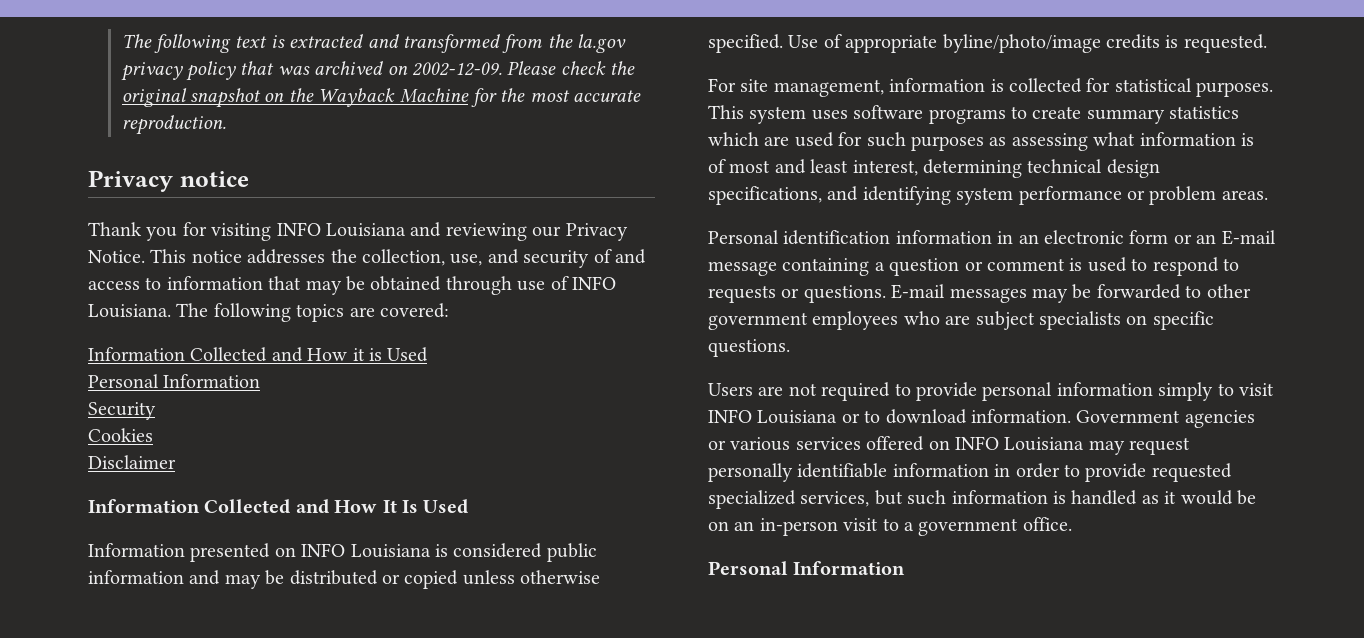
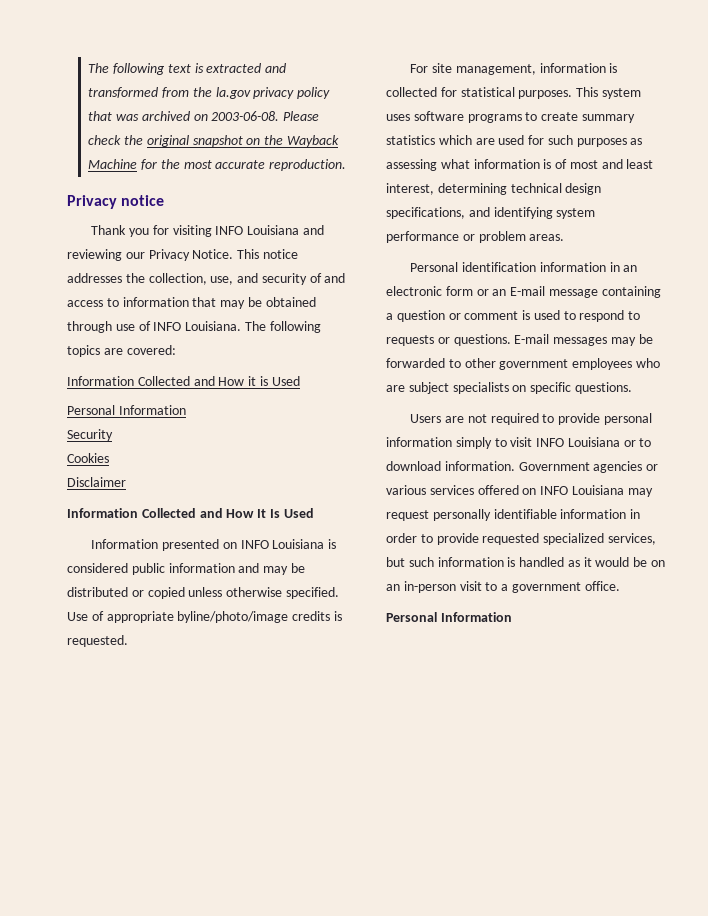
[412,62,503,76] 2002-12-09. -> [211,111,280,121] 2003-06-08.

